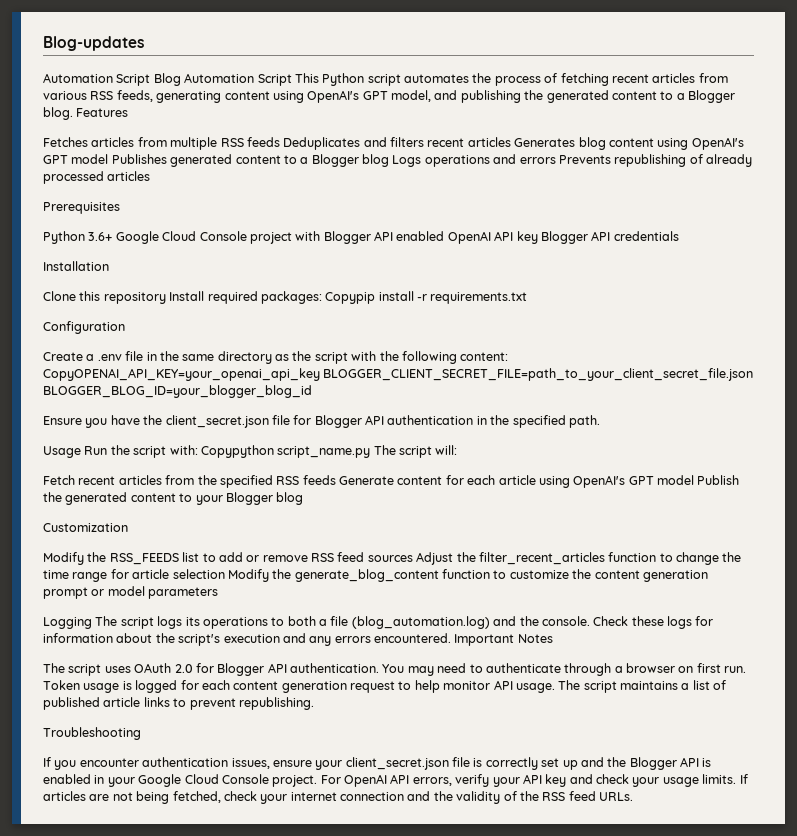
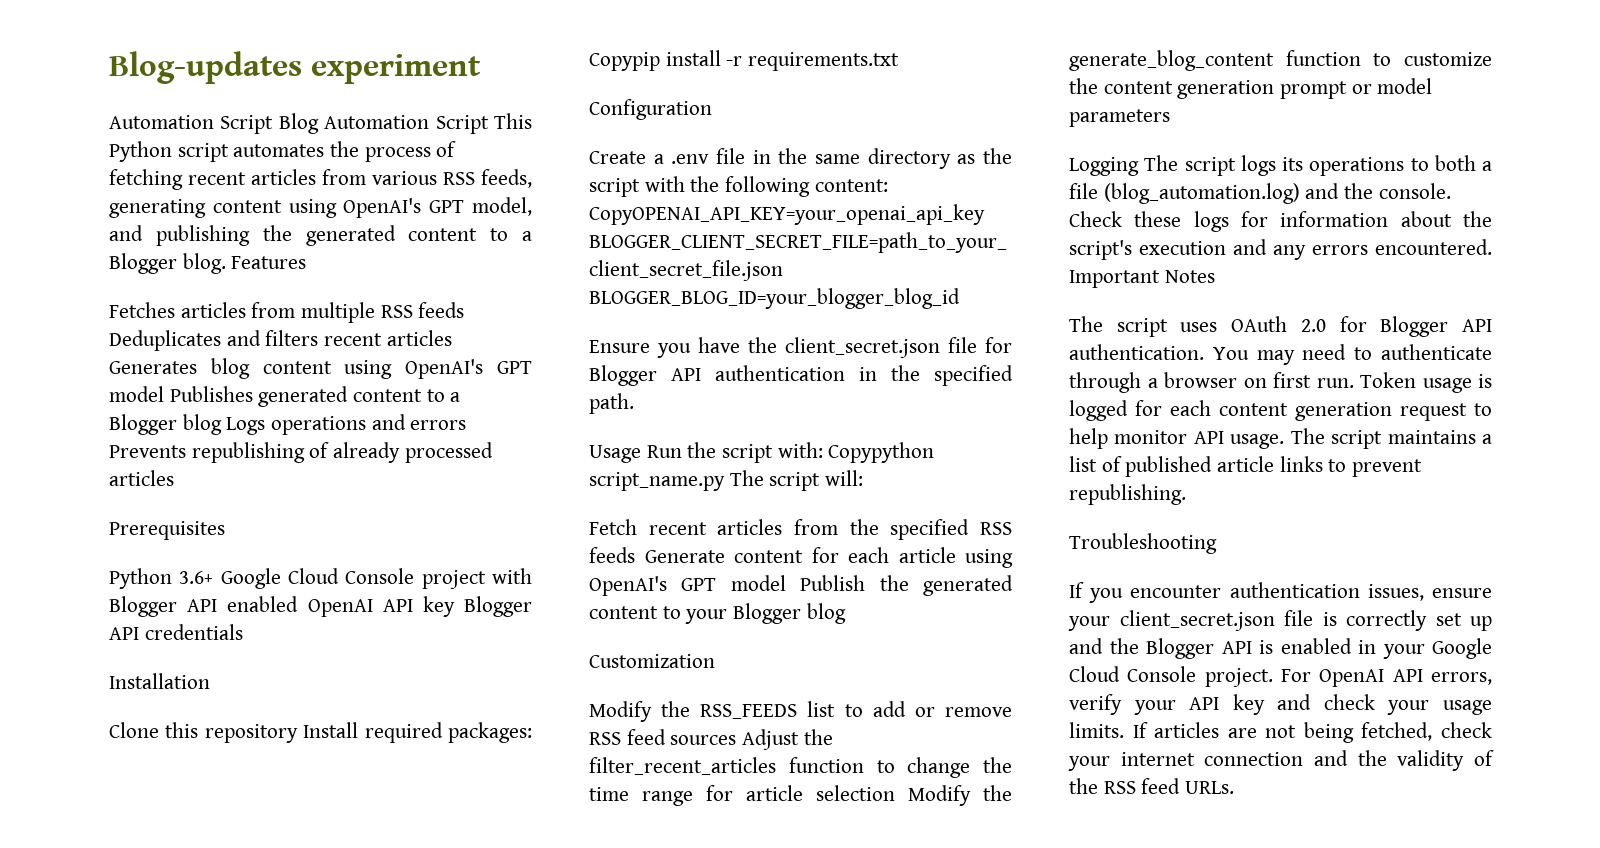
(144, 43) none -> [311,54,481,84] experiment

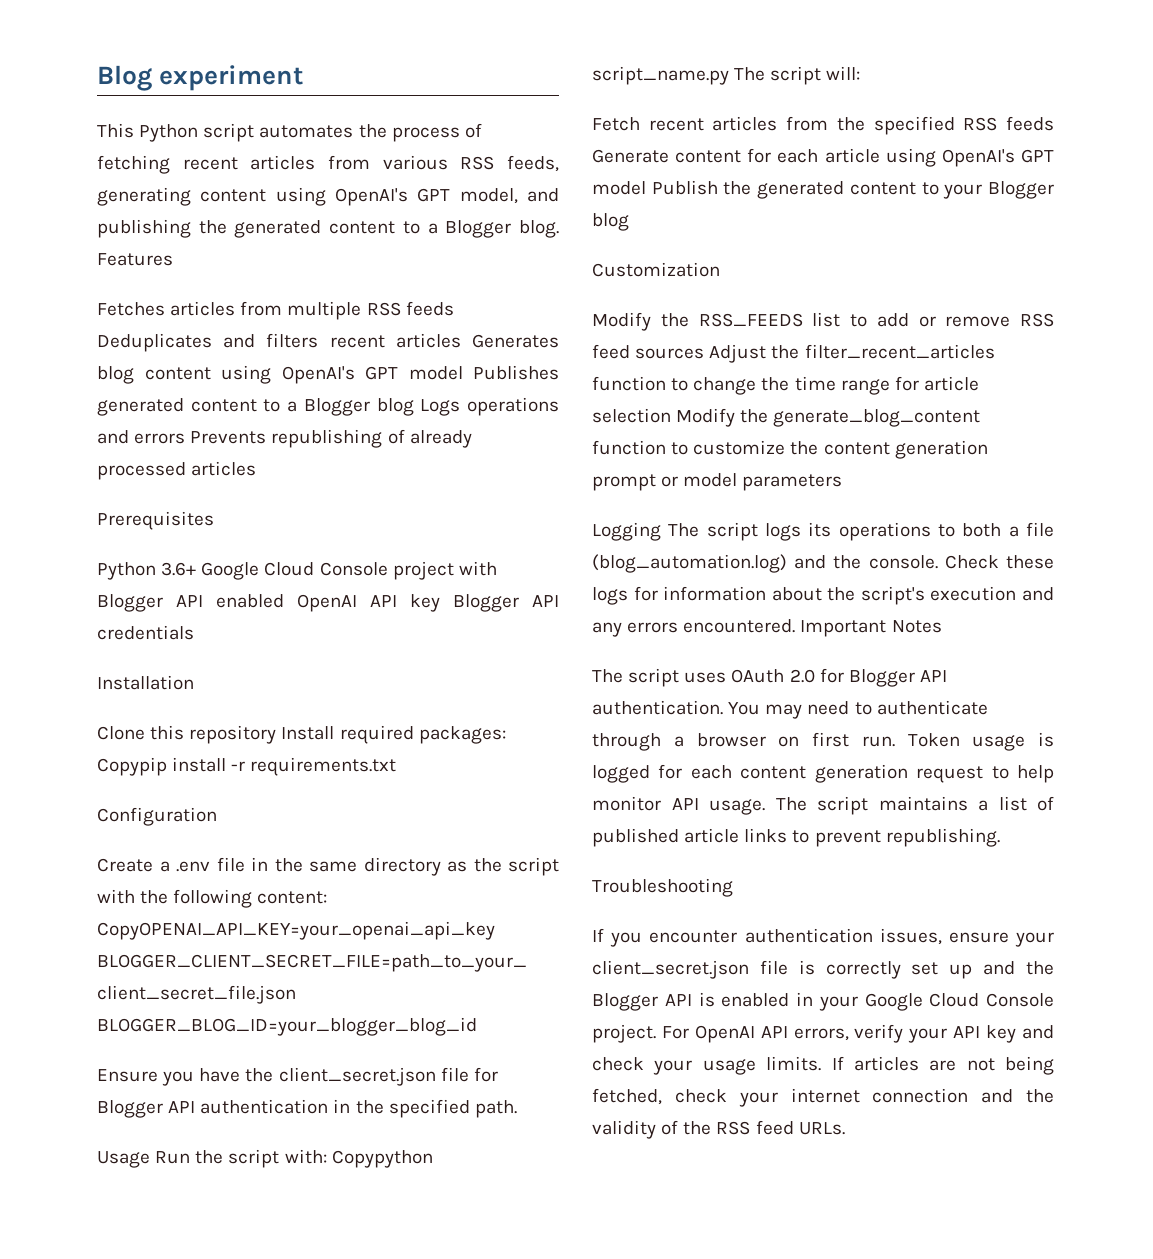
[109,51,302,84] Blog-updates -> [97,65,152,91] Blog
[109,113,489,134] Automation Script Blog Automation Script -> (304, 78) none

